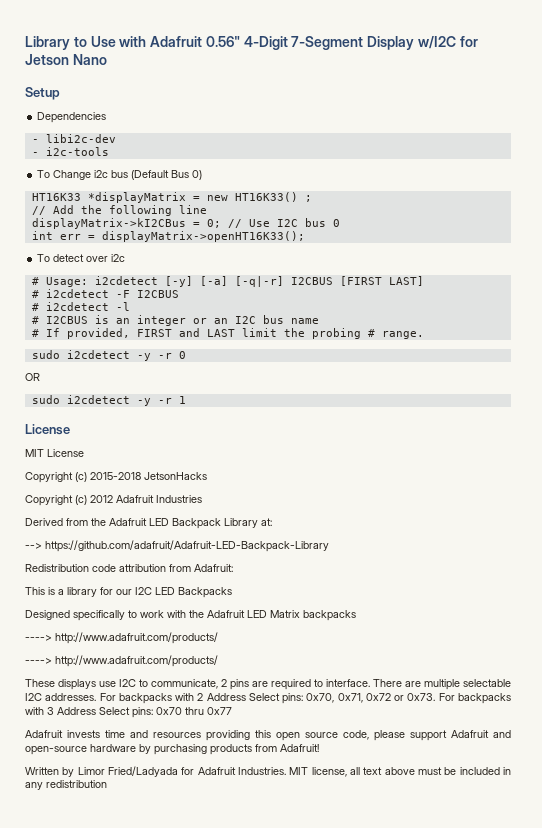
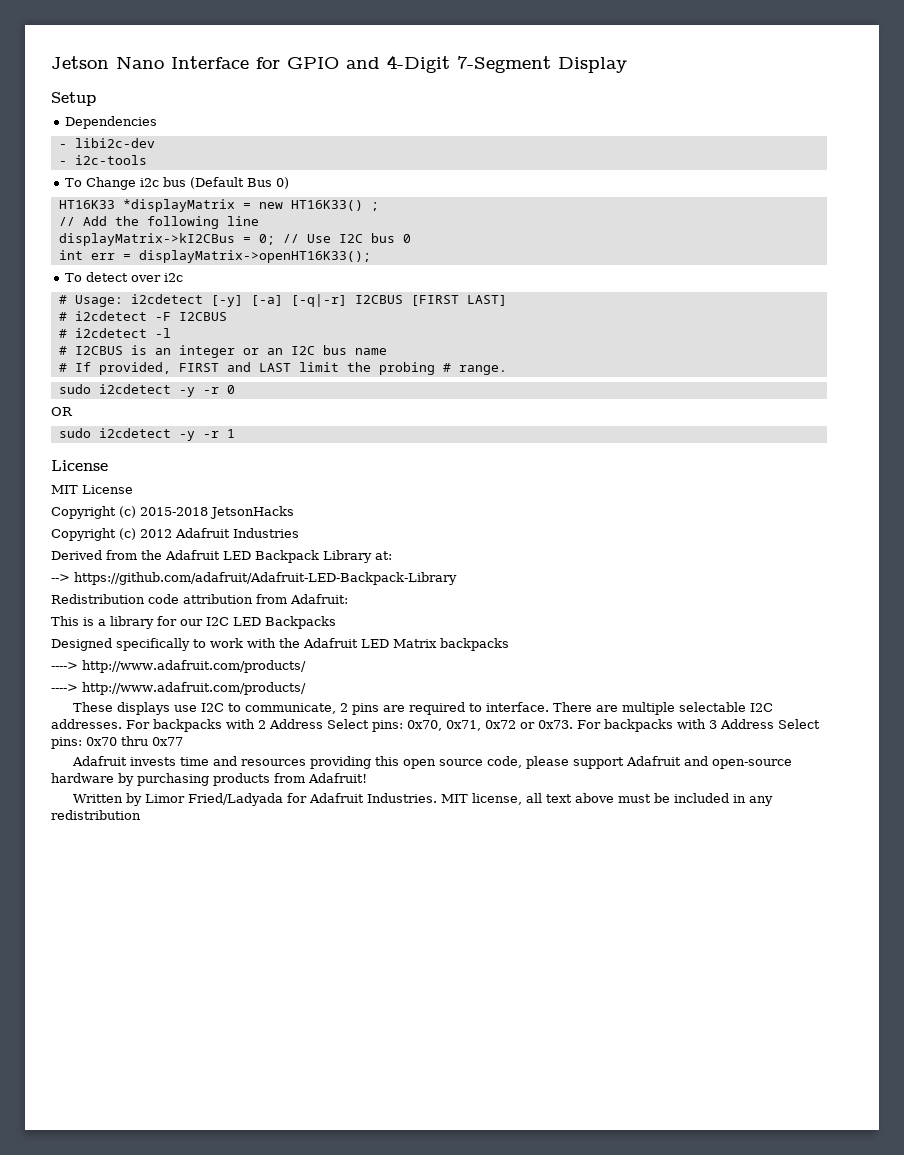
[25,36,240,50] Library to Use with Adafruit 0.56" -> [51,56,380,69] Jetson Nano Interface for GPIO and
[418,36,478,49] [25,54,107,65] w/I2C for Jetson Nano -> (627, 65) none

